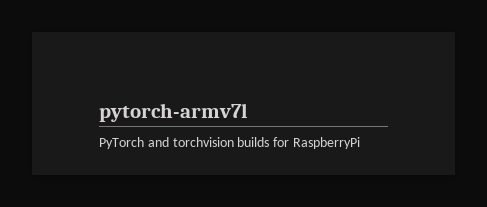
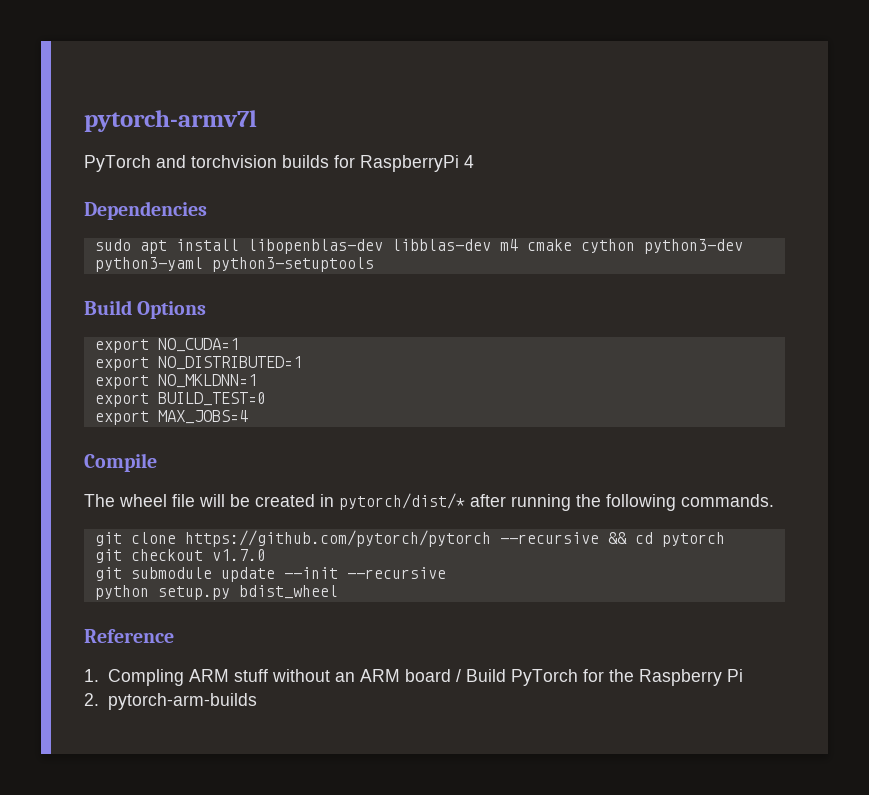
(360, 143) none -> [464,155,474,168] [84,201,207,220] [94,239,743,254] [94,257,374,272] [84,300,207,319] [94,338,239,353] [94,356,302,371] [94,374,257,389] [94,392,266,407] [94,410,248,425] [84,453,157,472] [84,493,774,511] [94,530,725,547] [94,549,266,563] [94,567,446,582] [94,585,338,600] [84,629,174,643] [84,669,743,686] [84,693,257,710] 4 // Dependencies // sudo apt install libopenblas-dev libblas-dev m4 cmake cython python3-dev python3-yaml python3-setuptools // Build Options // export NO_CUDA=1 // export NO_DISTRIBUTED=1 // export NO_MKLDNN=1 // export BUILD_TEST=0 // export MAX_JOBS=4 // Compile // The wheel file will be created in pytorch/dist/* after running the following commands. // git clone https://github.com/pytorch/pytorch --recursive && cd pytorch // git checkout v1.7.0 // git submodule update --init --recursive // python setup.py bdist_wheel // Reference // 1. Compling ARM stuff without an ARM board / Build PyTorch for the Raspberry Pi // 2. pytorch-arm-builds

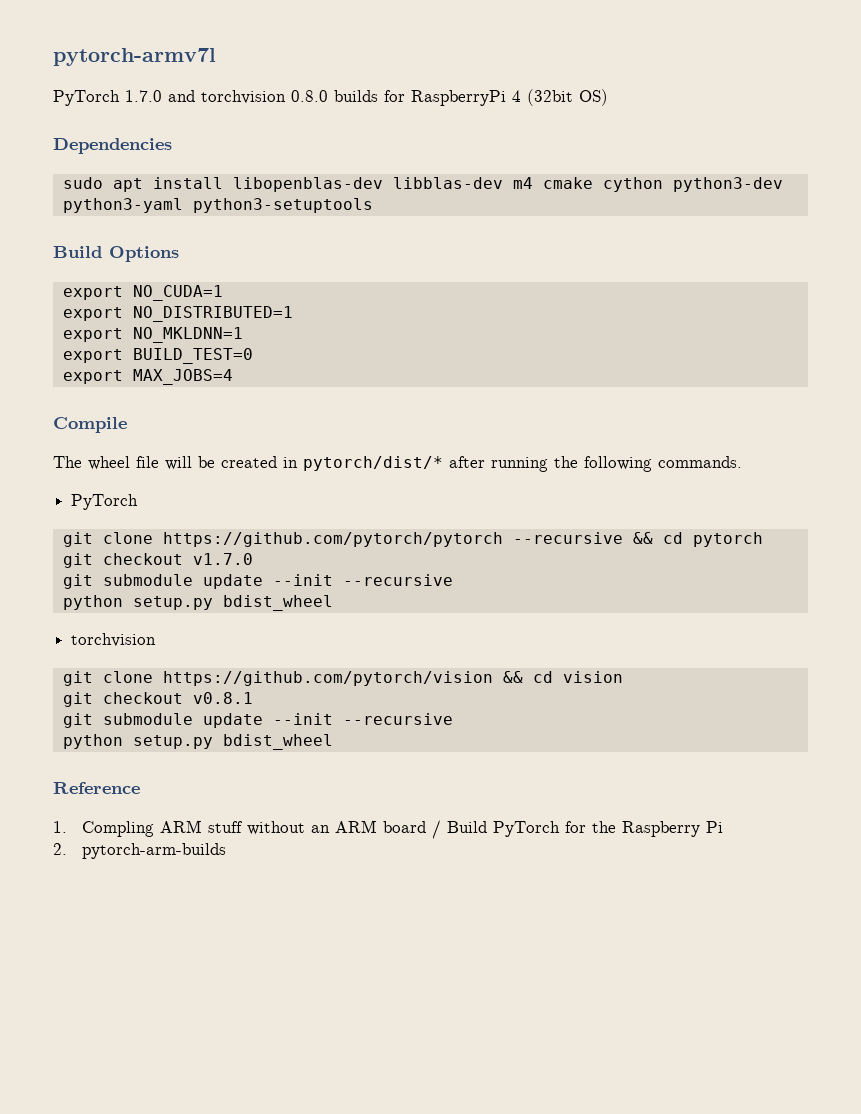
(151, 163) none -> [125,90,162,102] 1.7.0
(277, 161) none -> [291,90,328,102] 0.8.0
(474, 161) none -> [527,89,608,106] (32bit OS)
(774, 500) none -> [71,494,139,510] // PyTorch
(338, 592) none -> [71,633,157,647] [62,671,623,686] [62,692,253,707] [62,713,453,728] [62,734,333,750] // torchvision // git clone https://github.com/pytorch/vision && cd vision // git checkout v0.8.1 // git submodule update --init --recursive // python setup.py bdist_wheel

